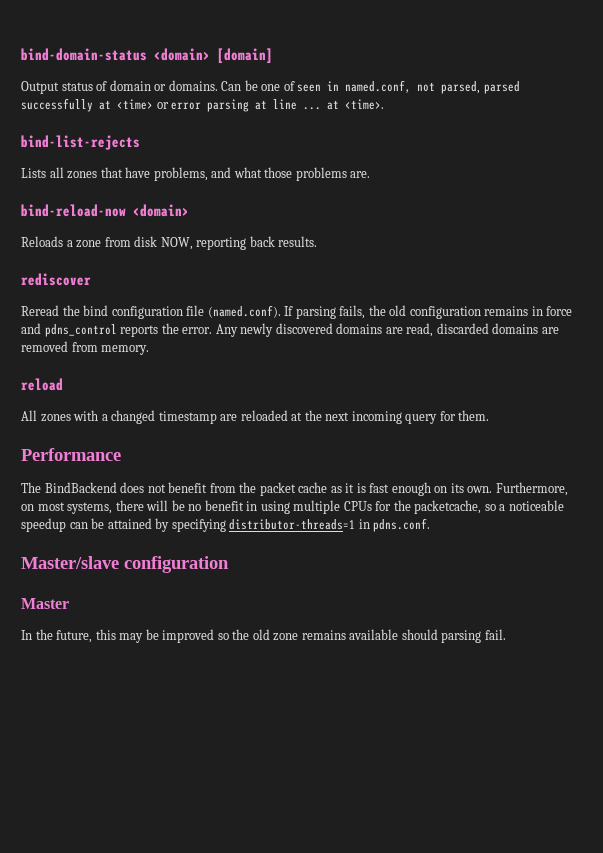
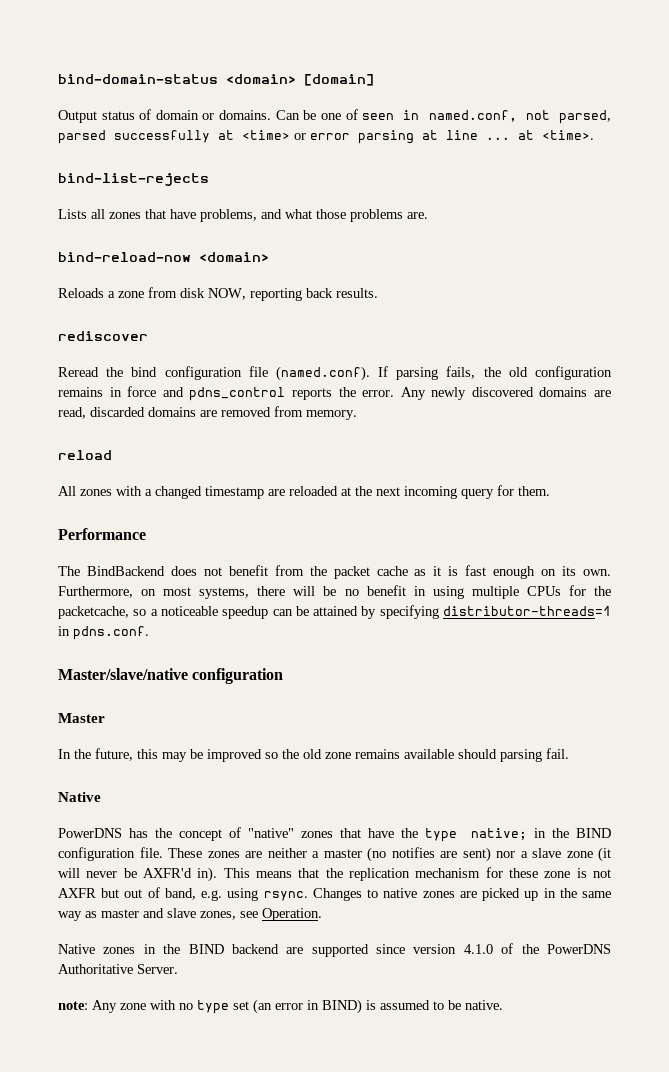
[21,556,119,569] Master/slave -> [58,668,188,680] Master/slave/native
(506, 634) none -> [58,792,101,802] [58,827,611,842] [58,847,611,862] [58,867,611,882] [58,887,612,901] [58,908,322,921] [58,943,611,957] [58,964,178,974] [58,999,503,1014] // Native // PowerDNS has the concept of "native" zones that have the type native; in the BIND configuration file. These zones are neither a master (no notifies are sent) nor a slave zone (it will never be AXFR'd in). This means that the replication mechanism for these zone is not AXFR but out of band, e.g. using rsync. Changes to native zones are picked up in the same way as master and slave zones, see Operation. // Native zones in the BIND backend are supported since version 4.1.0 of the PowerDNS Authoritative Server. // note: Any zone with no type set (an error in BIND) is assumed to be native.

